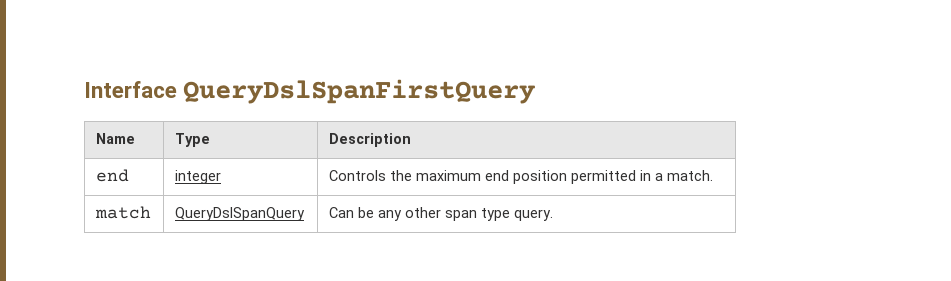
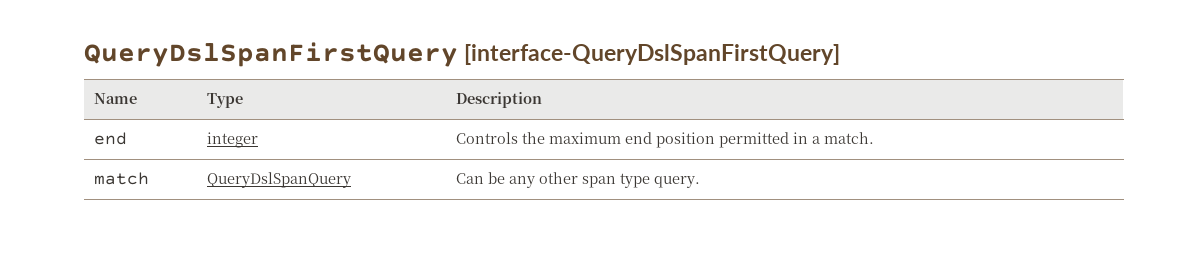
[84,81,177,98] Interface -> (84, 54) none
(536, 91) none -> [464,44,841,65] [interface-QueryDslSpanFirstQuery]

